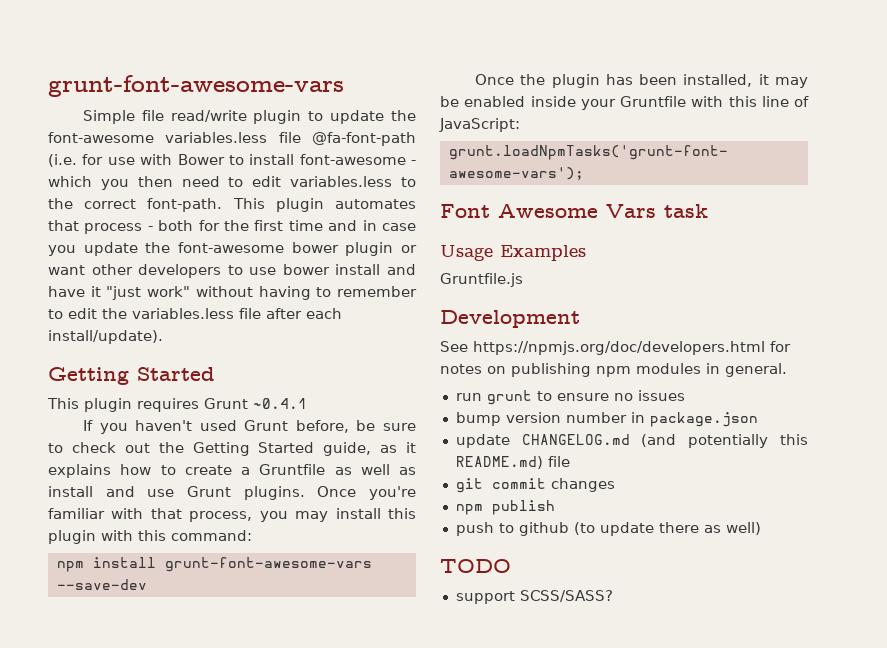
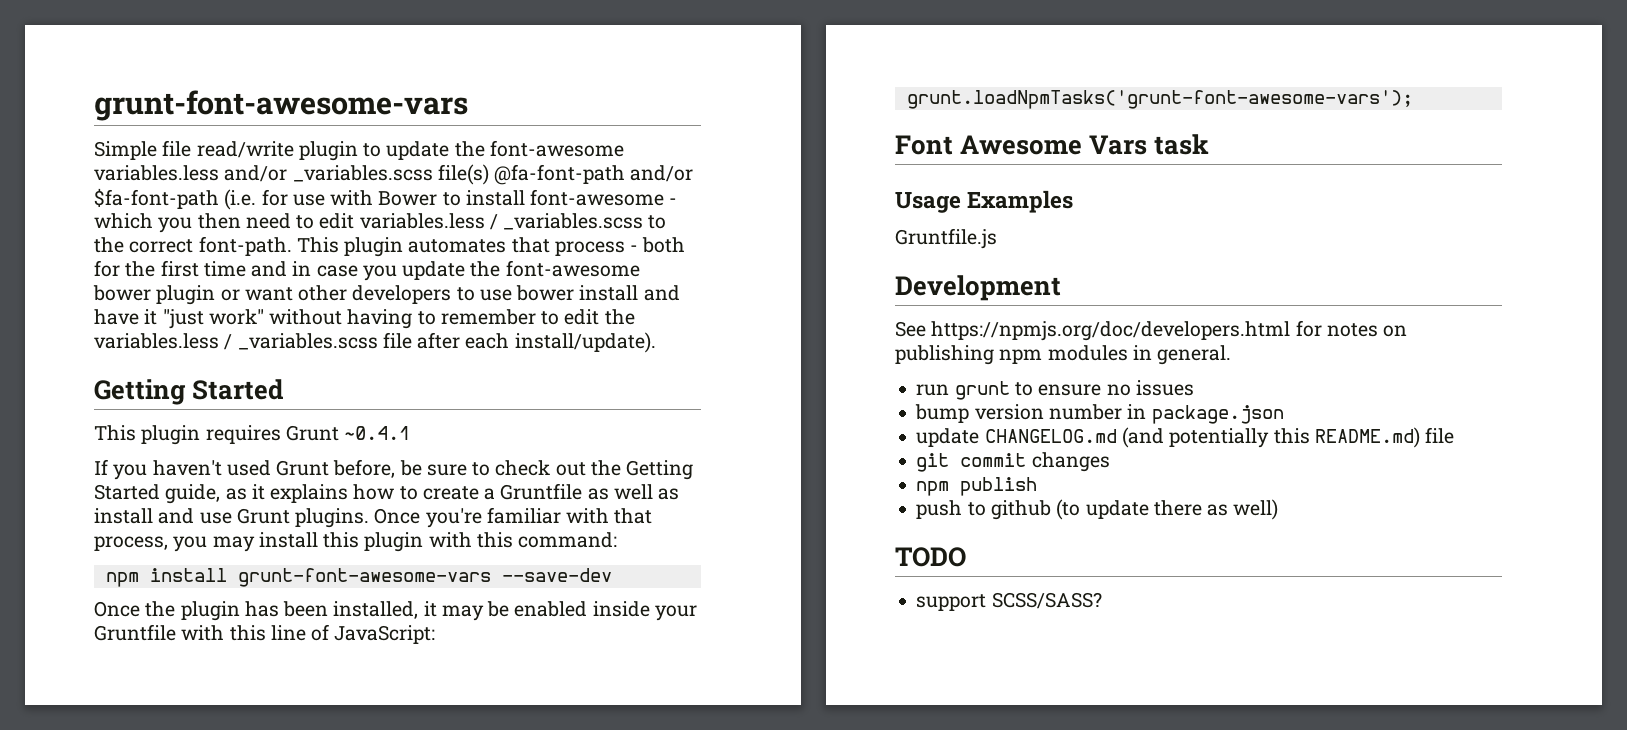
[278,132,416,146] file @fa-font-path -> [224,164,694,185] [94,188,219,209] and/or _variables.scss file(s) @fa-font-path and/or $fa-font-path
(393, 181) none -> [489,213,644,230] / _variables.scss
(234, 313) none -> [224,333,378,350] / _variables.scss

